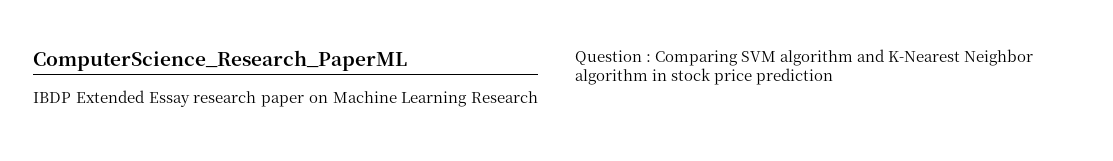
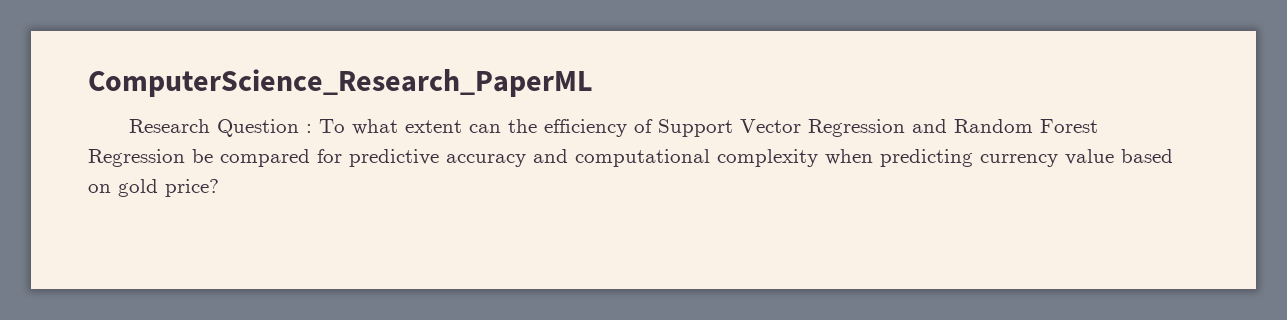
[33,90,538,107] [575,49,1034,66] [575,68,834,85] IBDP Extended Essay research paper on Machine Learning Research Question : Comparing SVM algorithm and K-Nearest Neighbor algorithm in stock price prediction -> [128,119,1098,137] [88,149,1173,167] [88,179,219,197] Research Question : To what extent can the efficiency of Support Vector Regression and Random Forest Regression be compared for predictive accuracy and computational complexity when predicting currency value based on gold price?

